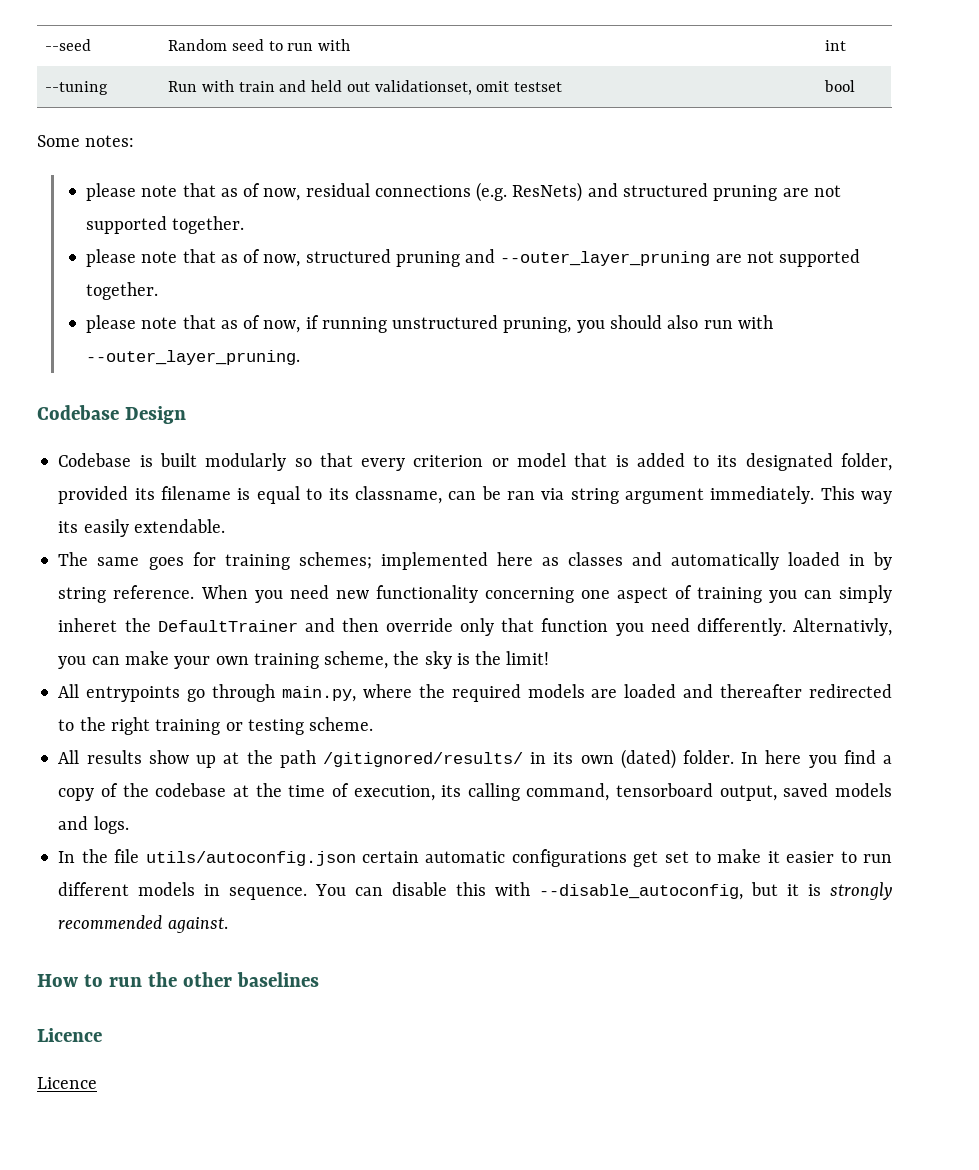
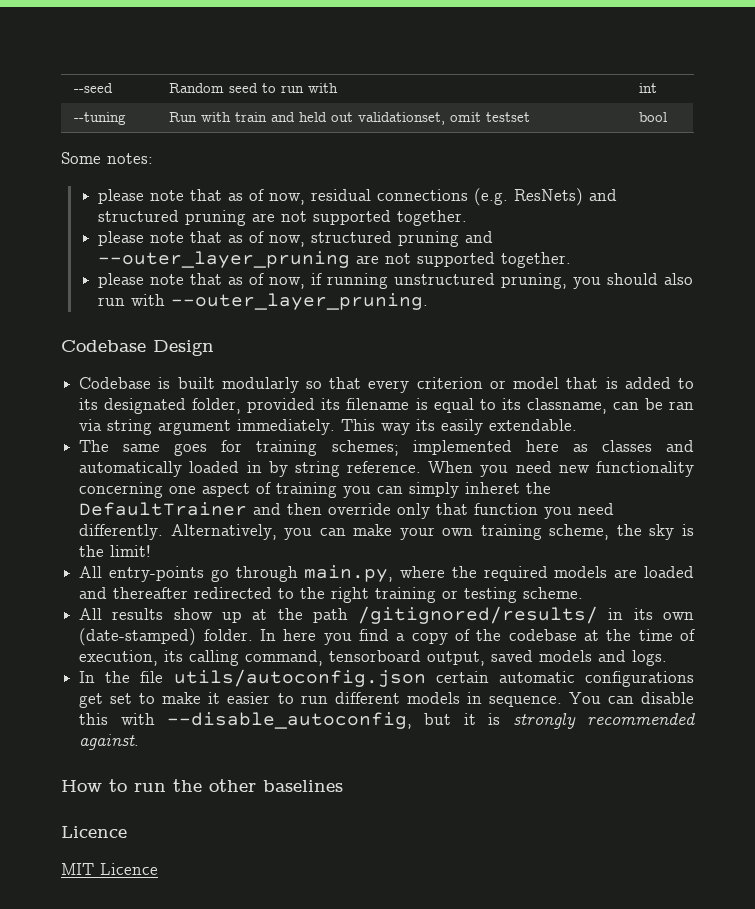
[793,618,893,636] Alternativly, -> [170,524,277,540] Alternatively,
[86,686,181,702] entrypoints -> [108,566,204,582] entry-points
[620,749,676,769] (dated) -> [79,628,197,646] (date-stamped)
(102, 1035) none -> [61,863,94,875] MIT

